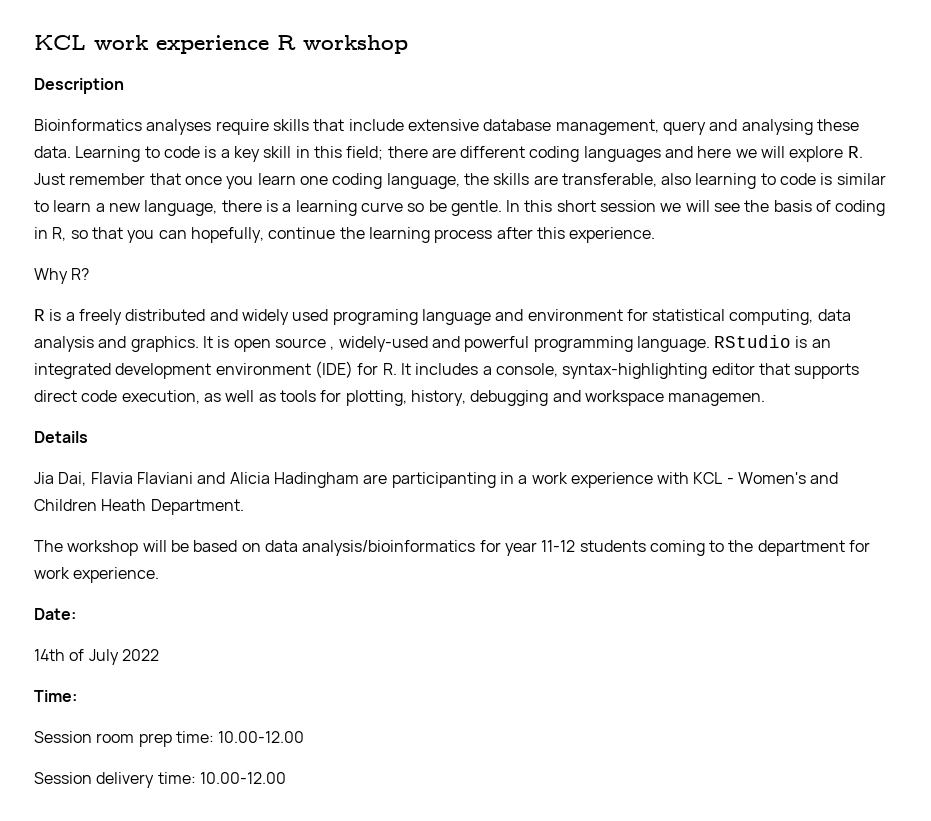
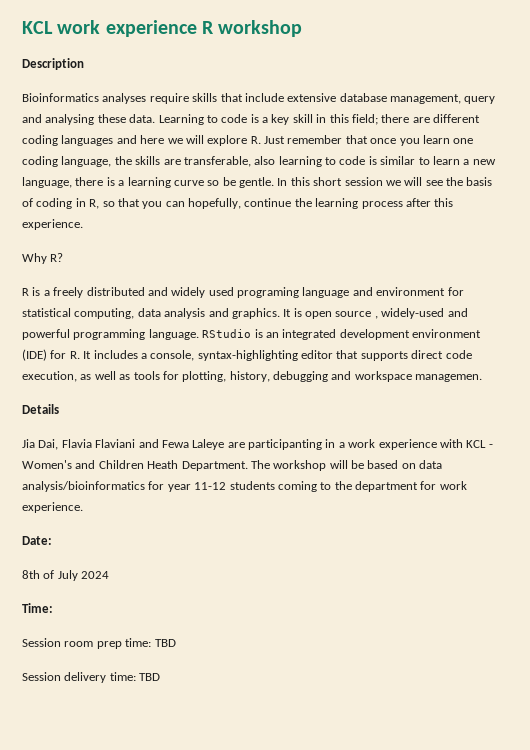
[229,472,359,488] Alicia Hadingham -> [161,439,225,450] Fewa Laleye
(244, 507) // -> (248, 466) none
[34,649,65,661] 14th -> [22,570,40,579] 8th
[121,649,159,661] 2022 -> [81,571,110,579] 2024
[218,731,305,743] 10.00-12.00 -> [154,639,176,647] TBD
[199,772,286,784] 10.00-12.00 -> [139,673,161,681] TBD

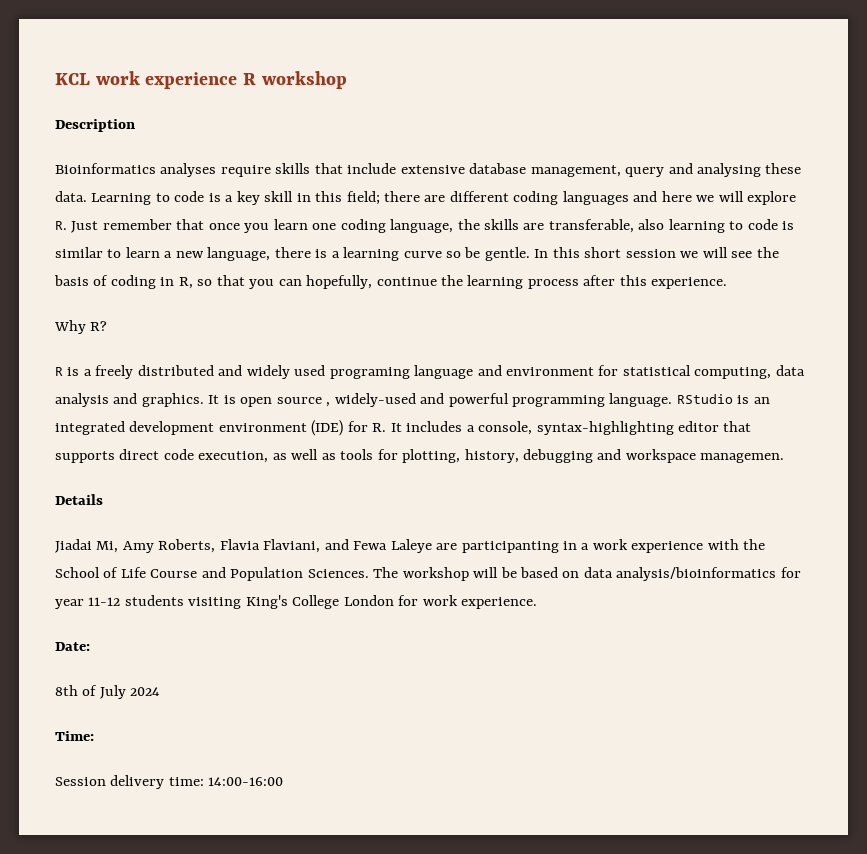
[22,439,136,450] Jia Dai, Flavia Flaviani -> [55,539,321,553] Jiadai Mi, Amy Roberts, Flavia Flaviani,
[466,440,493,448] [22,460,248,471] KCL - Women's and Children Heath Department. -> [743,539,766,550] [55,567,369,581] the School of Life Course and Population Sciences.
[277,481,418,492] coming to the department -> [188,595,394,609] visiting King's College London
[22,638,176,649] // Session room prep time: TBD -> (94, 736) none
[139,673,161,681] TBD -> [208,777,284,786] 14:00-16:00

